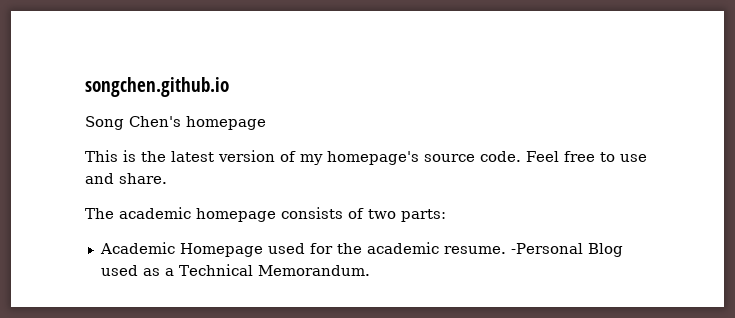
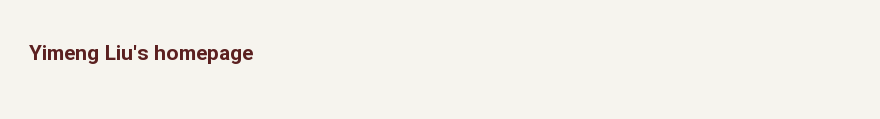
[85,77,229,97] [85,116,266,130] [85,150,647,165] [85,173,167,184] [85,207,446,222] [99,242,623,257] [100,264,370,276] songchen.github.io // Song Chen's homepage // This is the latest version of my homepage's source code. Feel free to use and share. // The academic homepage consists of two parts: // Academic Homepage used for the academic resume. -Personal Blog used as a Technical Memorandum. -> [29,45,254,64] Yimeng Liu's homepage

